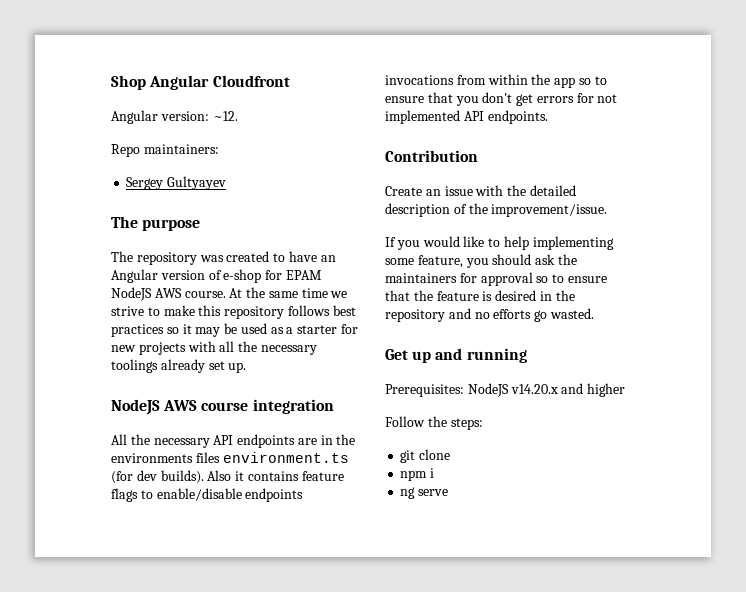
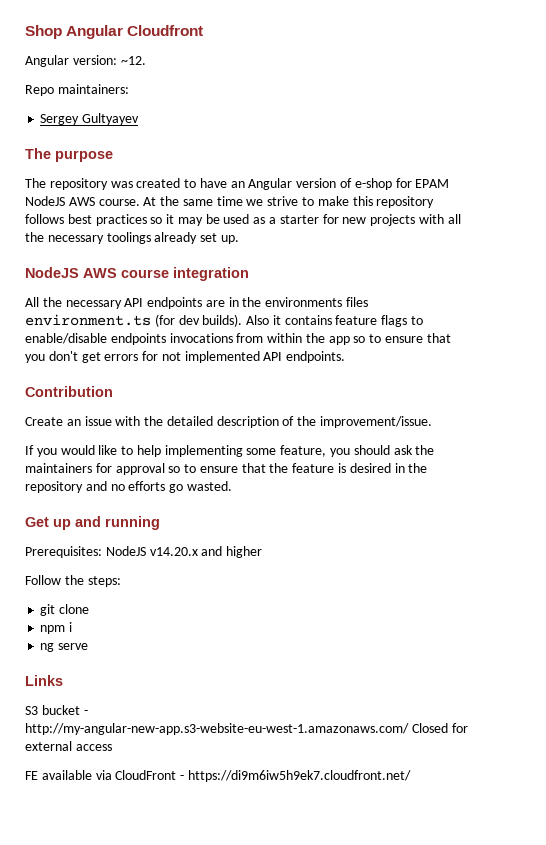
(449, 492) none -> [25,675,63,686] [25,705,88,715] [25,723,468,735] [25,741,112,751] [25,770,411,782] // Links // S3 bucket - http://my-angular-new-app.s3-website-eu-west-1.amazonaws.com/ Closed for external access // FE available via CloudFront - https://di9m6iw5h9ek7.cloudfront.net/

